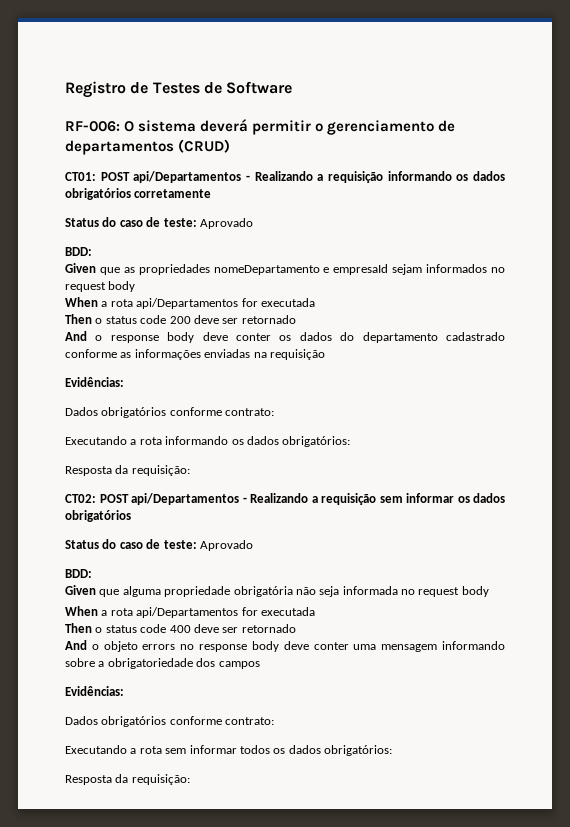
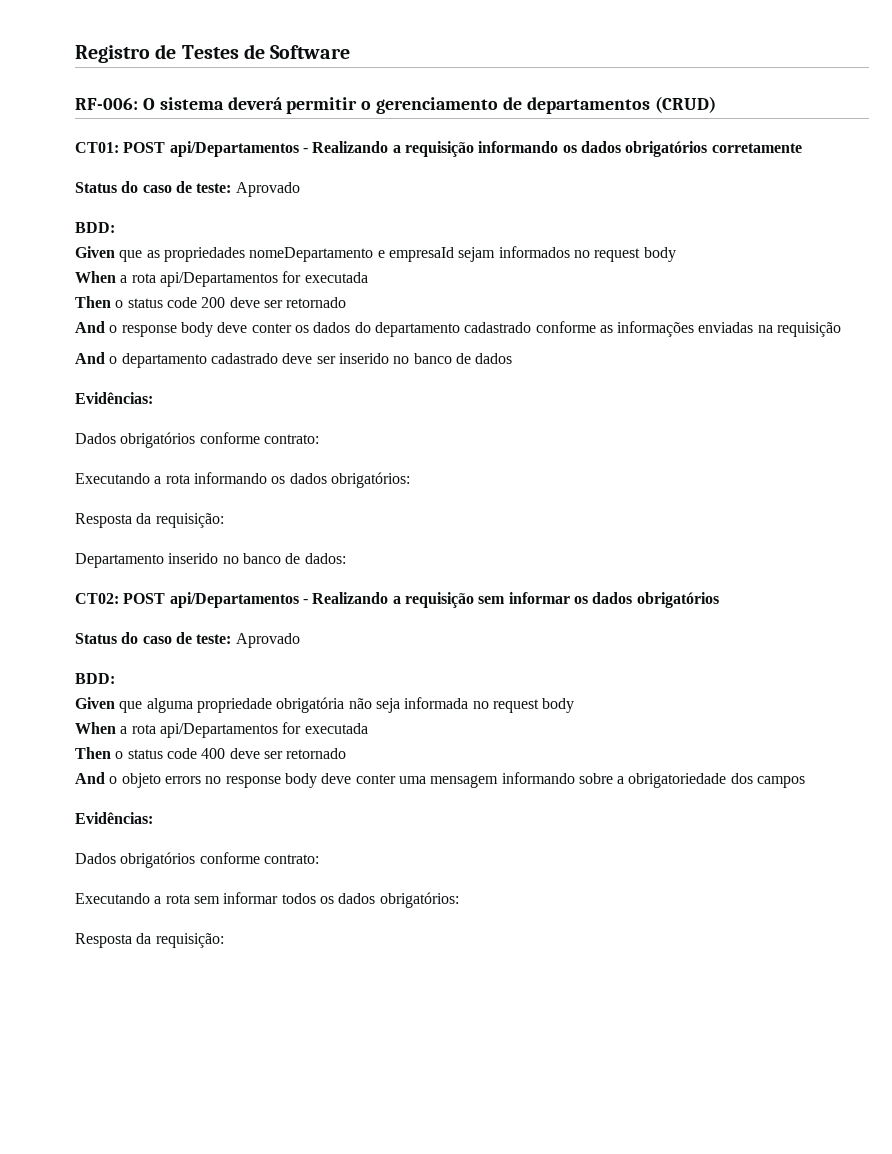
(325, 354) none -> [75,352,513,368] // And o departamento cadastrado deve ser inserido no banco de dados
(190, 470) none -> [75,553,346,568] // Departamento inserido no banco de dados:

